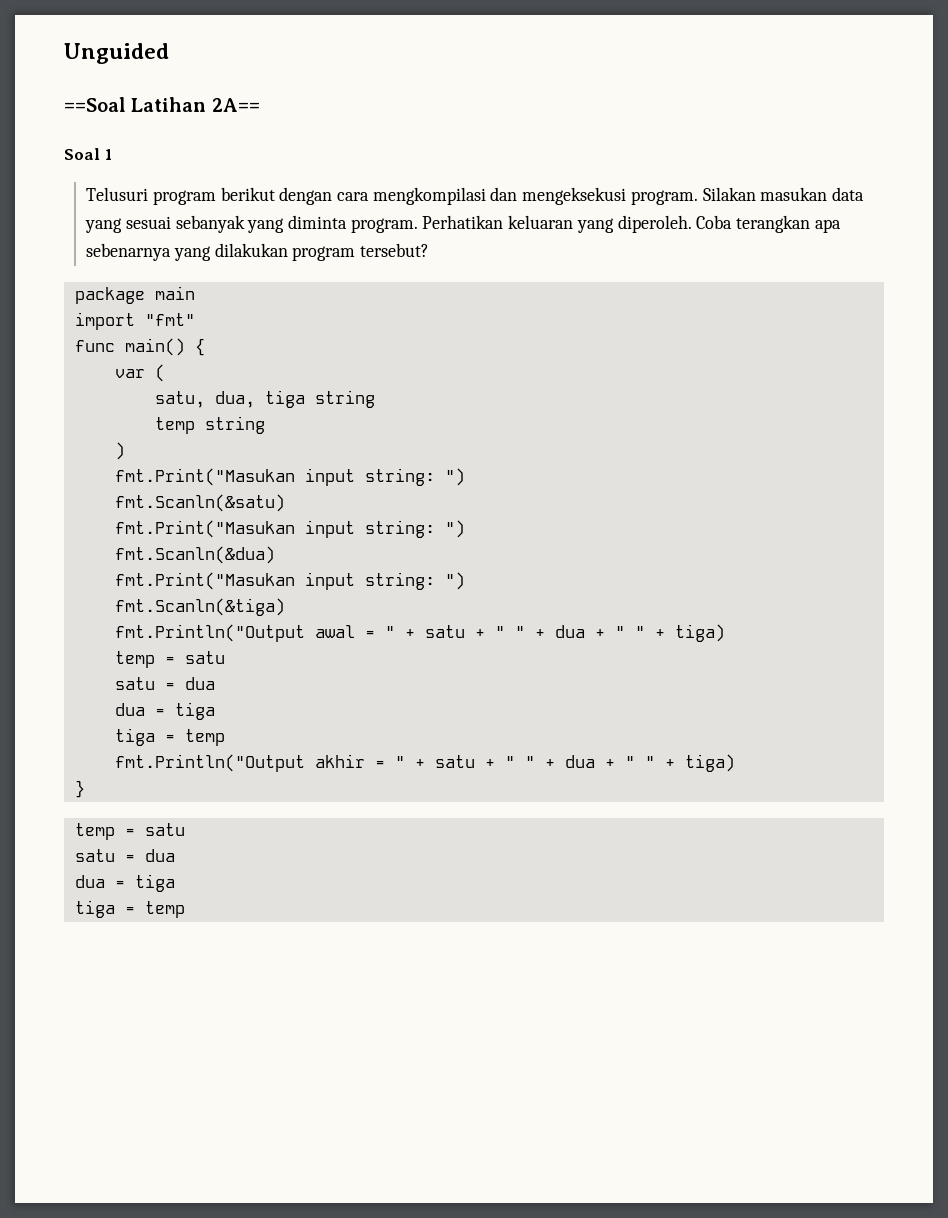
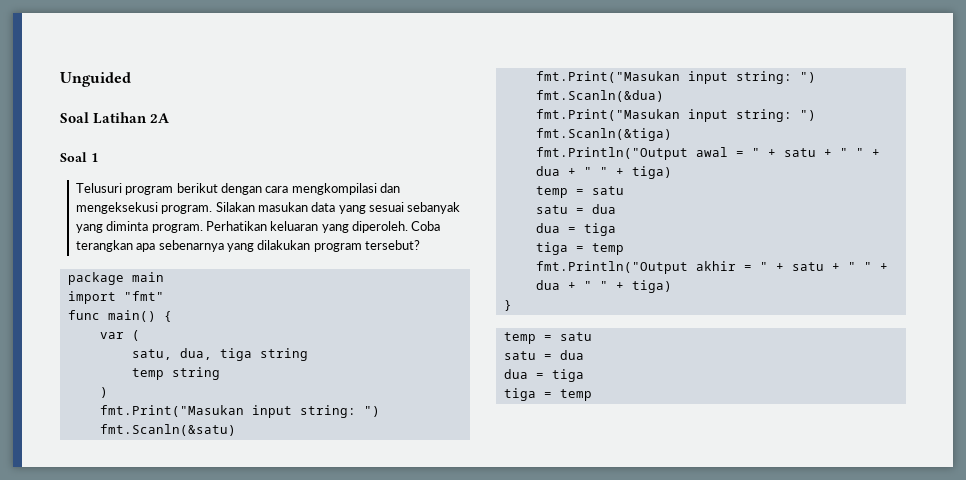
[64,97,260,112] ==Soal Latihan 2A== -> [60,112,171,124] Soal Latihan 2A

